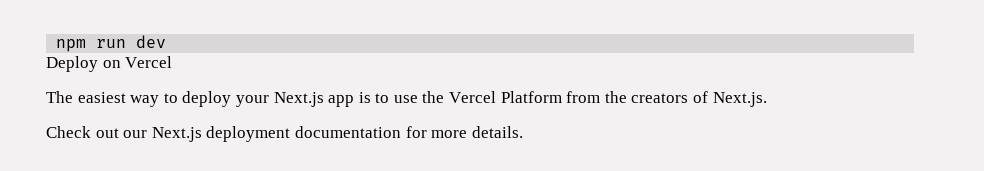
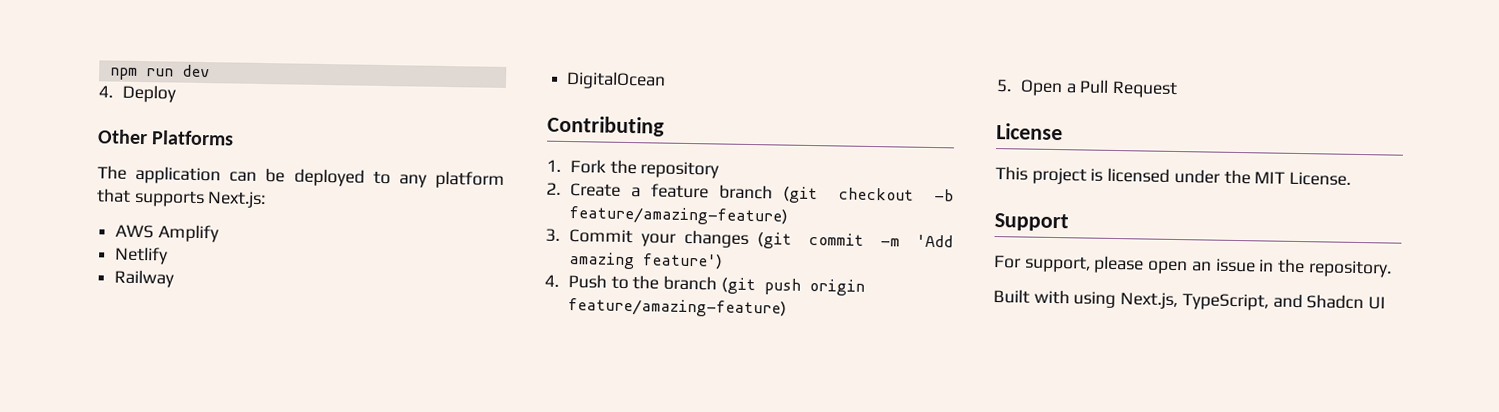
(167, 41) none -> [98,85,113,98] 4.
[102,56,173,68] on Vercel -> [97,129,235,146] // Other Platforms
[77,91,767,107] [46,126,523,142] easiest way to deploy your Next.js app is to use the Vercel Platform from the creators of Next.js. // Check out our Next.js deployment documentation for more details. -> [135,165,506,189] [96,188,267,209] [115,224,219,243] [114,246,169,265] [114,269,175,288] [566,70,667,90] [547,115,665,137] [546,159,720,179] [546,182,954,204] [569,206,789,226] [545,228,953,249] [568,252,724,270] [544,274,865,296] [568,298,788,318] [996,79,1179,99] [996,123,1063,141] [995,166,1352,186] [994,213,1069,232] [994,255,1392,278] [993,289,1387,311] application can be deployed to any platform that supports Next.js: // AWS Amplify // Netlify // Railway // DigitalOcean // Contributing // 1. Fork the repository // 2. Create a feature branch (git checkout -b feature/amazing-feature) // 3. Commit your changes (git commit -m 'Add amazing feature') // 4. Push to the branch (git push origin feature/amazing-feature) // 5. Open a Pull Request // License // This project is licensed under the MIT License. // Support // For support, please open an issue in the repository. // Built with using Next.js, TypeScript, and Shadcn UI

